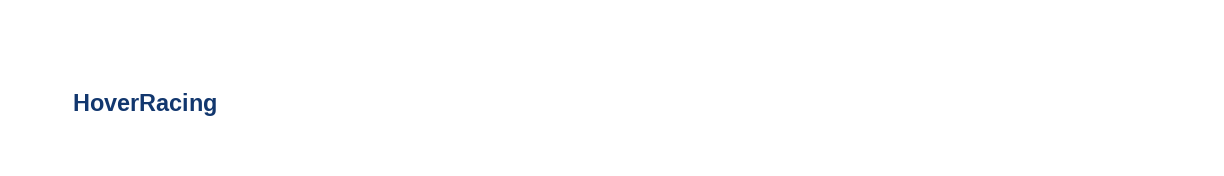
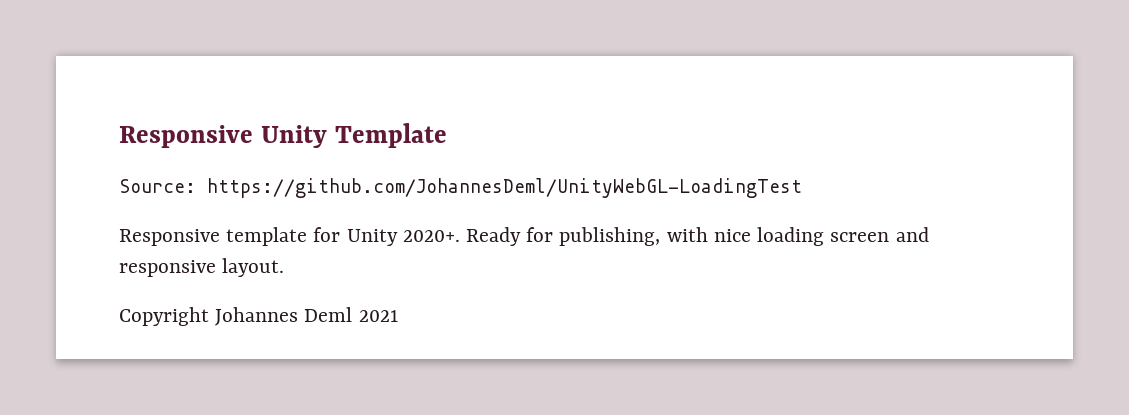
[73,93,217,116] HoverRacing -> [119,123,447,148] [119,178,802,198] [119,227,929,246] [119,258,285,277] [119,307,398,326] Responsive Unity Template // Source: https://github.com/JohannesDeml/UnityWebGL-LoadingTest // Responsive template for Unity 2020+. Ready for publishing, with nice loading screen and responsive layout. // Copyright Johannes Deml 2021

